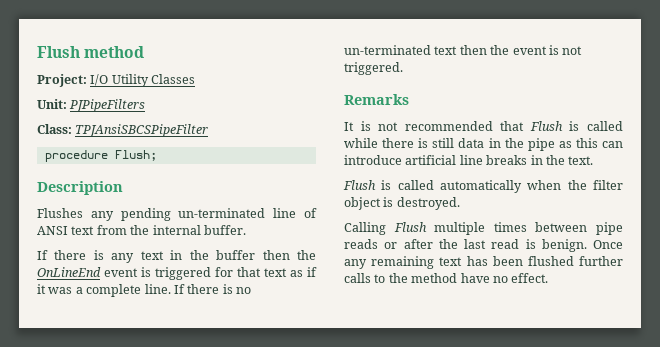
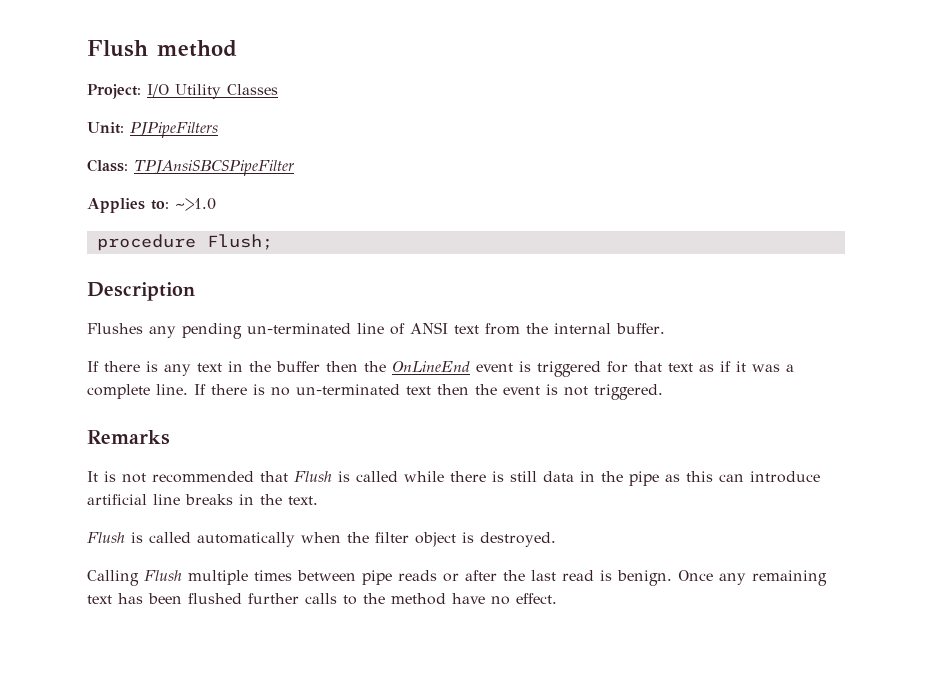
(209, 130) none -> [87,198,216,213] // Applies to: ~>1.0

